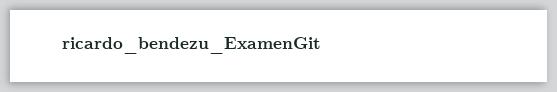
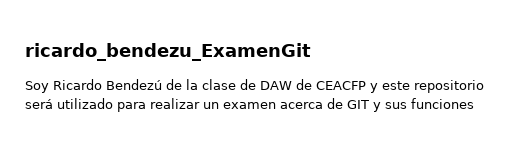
(321, 45) none -> [25,79,484,93] [25,98,474,112] // Soy Ricardo Bendezú de la clase de DAW de CEACFP y este repositorio será utilizado para realizar un examen acerca de GIT y sus funciones

